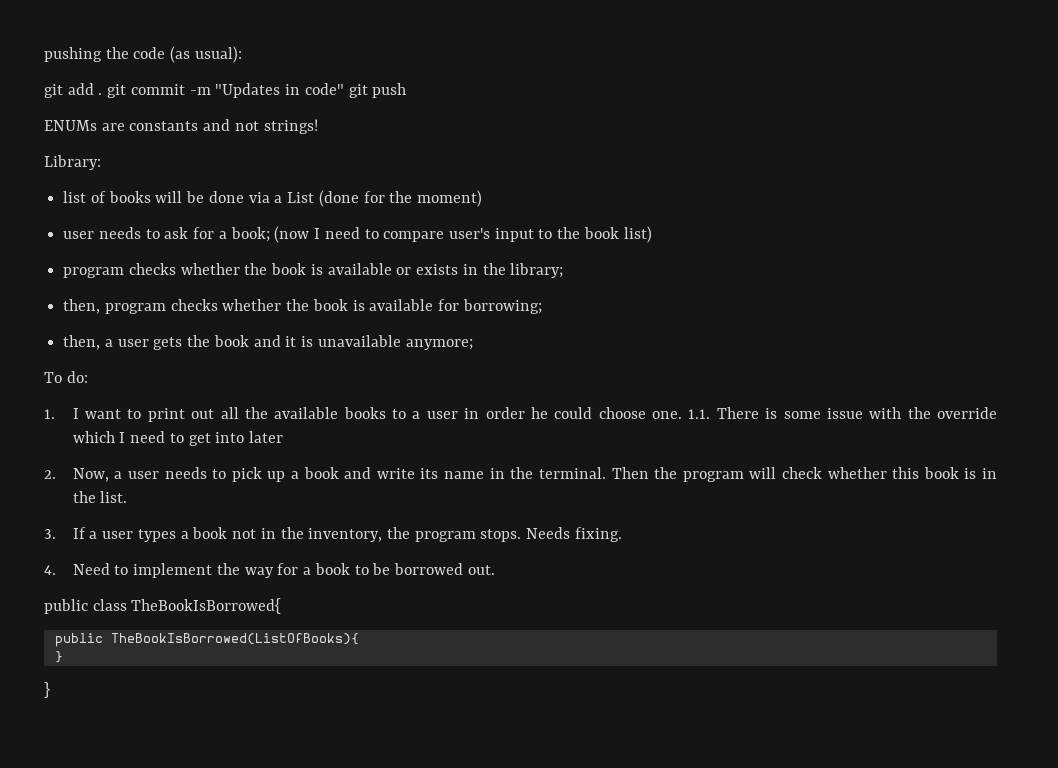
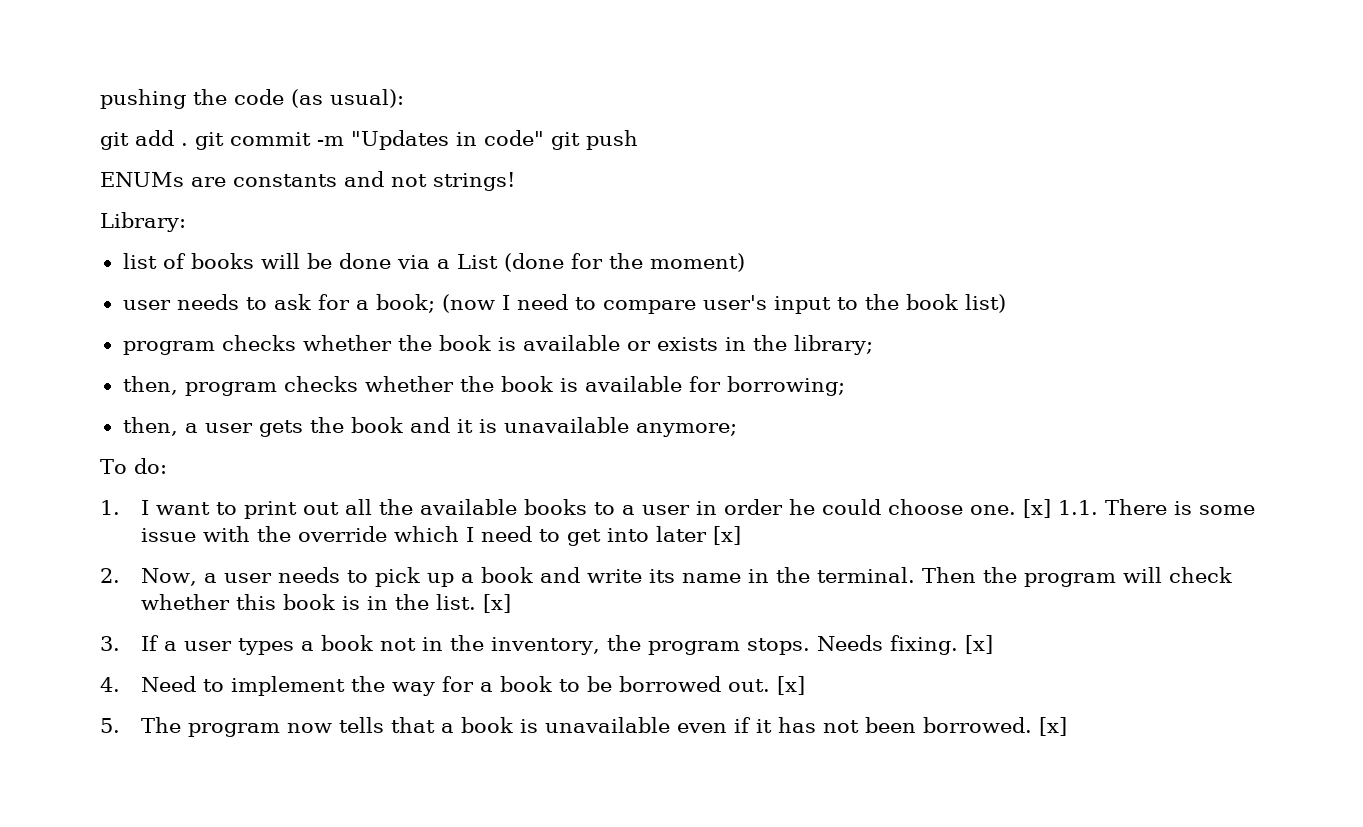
(683, 415) none -> [1022,499,1051,518] [x]
(284, 437) none -> [712,526,741,545] [x]
(128, 497) none -> [482,594,511,613] [x]
(622, 534) none -> [964,635,993,654] [x]
[44,598,282,614] [54,633,359,647] [54,651,63,663] [44,682,50,698] // public class TheBookIsBorrowed{ // public TheBookIsBorrowed(ListOfBooks){ // } // } -> [776,676,805,695] [100,717,1067,737] [x] // 5. The program now tells that a book is unavailable even if it has not been borrowed. [x]

